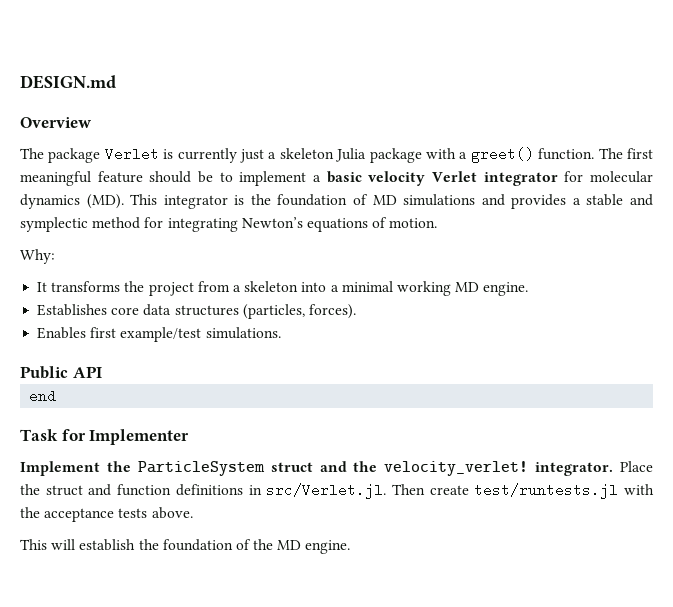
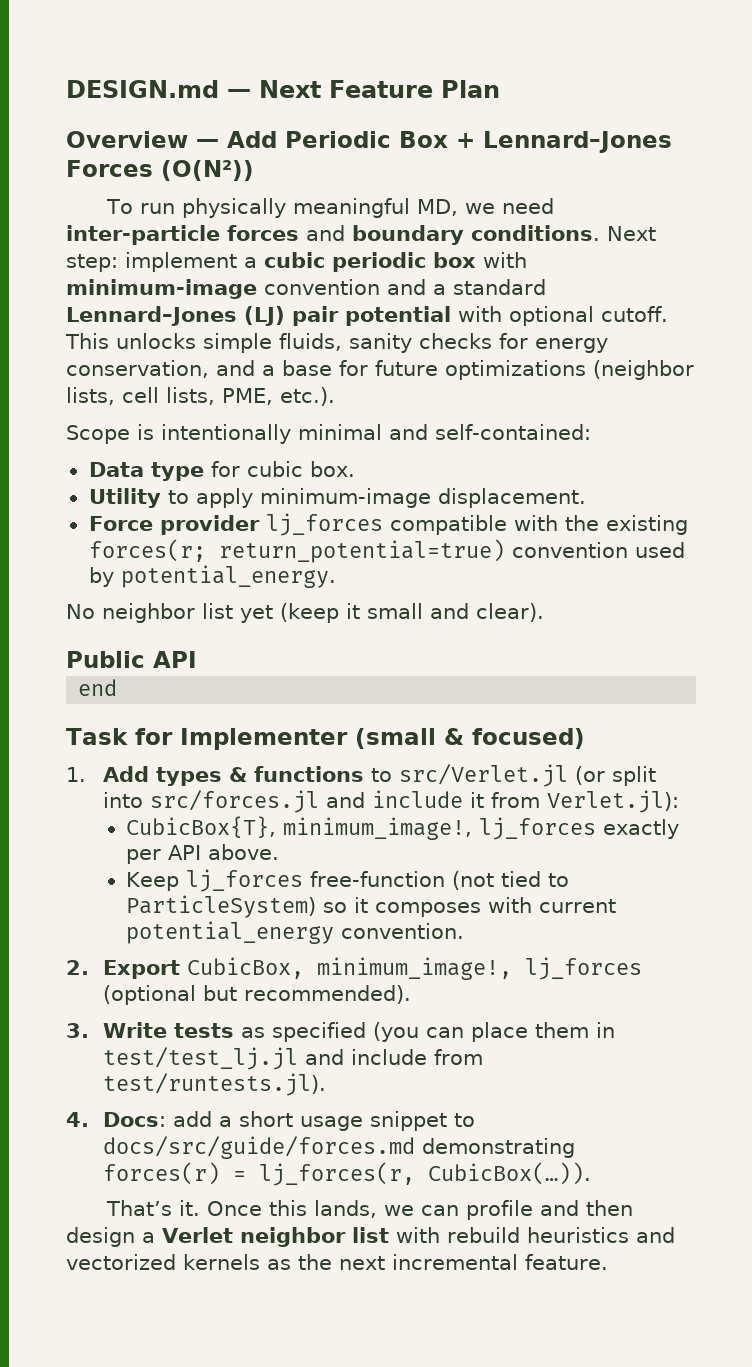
[20,117,92,128] [20,147,653,163] [20,171,653,186] [20,194,653,209] [20,217,438,232] [20,249,55,264] [37,281,529,296] [37,304,356,319] [37,327,281,342] // Overview // The package Verlet is currently just a skeleton Julia package with a greet() function. The first meaningful feature should be to implement a basic velocity Verlet integrator for molecular dynamics (MD). This integrator is the foundation of MD simulations and provides a stable and symplectic method for integrating Newton’s equations of motion. // Why: // It transforms the project from a skeleton into a minimal working MD engine. // Establishes core data structures (particles, forces). // Enables first example/test simulations. -> [227,80,500,98] [66,131,672,153] [66,160,254,181] [105,198,554,218] [66,225,656,245] [66,252,527,272] [66,279,546,299] [66,306,668,326] [65,333,608,353] [66,360,694,380] [66,387,335,406] [66,424,591,444] [88,461,355,481] [88,488,586,508] [88,513,688,536] [88,539,685,563] [88,565,336,588] [66,603,544,623] — Next Feature Plan // Overview — Add Periodic Box + Lennard–Jones Forces (O(N²)) // To run physically meaningful MD, we need inter-particle forces and boundary conditions. Next step: implement a cubic periodic box with minimum-image convention and a standard Lennard–Jones (LJ) pair potential with optional cutoff. This unlocks simple fluids, sanity checks for energy conservation, and a base for future optimizations (neighbor lists, cell lists, PME, etc.). // Scope is intentionally minimal and self-contained: // Data type for cubic box. // Utility to apply minimum-image displacement. // Force provider lj_forces compatible with the existing forces(r; return_potential=true) convention used by potential_energy. // No neighbor list yet (keep it small and clear).
[20,461,653,476] [20,483,654,499] [20,507,193,522] [20,539,351,554] // Implement the ParticleSystem struct and the velocity_verlet! integrator. Place the struct and function definitions in src/Verlet.jl. Then create test/runtests.jl with the acceptance tests above. // This will establish the foundation of the MD engine. -> [354,728,585,749] [66,764,657,787] [103,790,680,813] [126,816,680,840] [126,844,280,864] [126,869,570,892] [126,895,617,918] [126,921,465,944] [66,957,643,980] [103,985,412,1005] [66,1022,616,1042] [103,1047,484,1070] [103,1073,327,1096] [66,1111,476,1131] [103,1136,576,1159] [103,1162,592,1186] [105,1200,633,1220] [66,1227,675,1247] [66,1254,608,1270] (small & focused) // 1. Add types & functions to src/Verlet.jl (or split into src/forces.jl and include it from Verlet.jl): // CubicBox{T}, minimum_image!, lj_forces exactly per API above. // Keep lj_forces free-function (not tied to ParticleSystem) so it composes with current potential_energy convention. // 2. Export CubicBox, minimum_image!, lj_forces (optional but recommended). // 3. Write tests as specified (you can place them in test/test_lj.jl and include from test/runtests.jl). // 4. Docs: add a short usage snippet to docs/src/guide/forces.md demonstrating forces(r) = lj_forces(r, CubicBox(…)). // That’s it. Once this lands, we can profile and then design a Verlet neighbor list with rebuild heuristics and vectorized kernels as the next incremental feature.

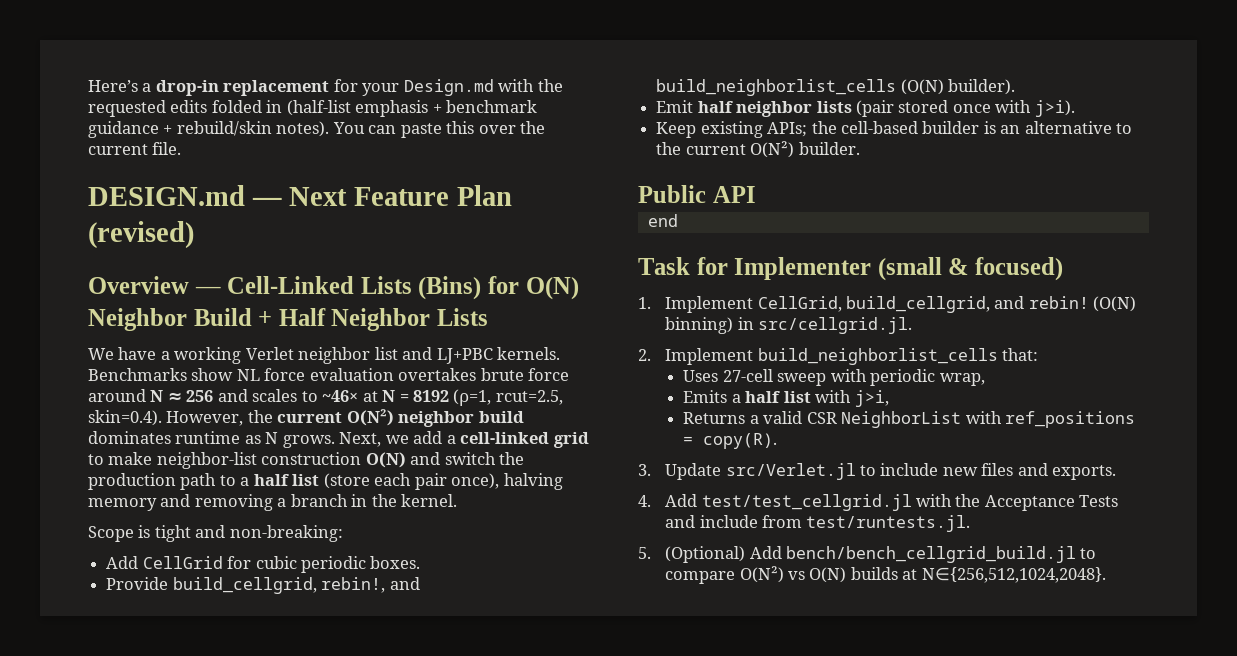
(66, 89) none -> [88,79,563,96] [88,100,538,117] [88,121,546,138] [88,142,182,155] Here’s a drop-in replacement for your Design.md with the requested edits folded in (half-list emphasis + benchmark guidance + rebuild/skin notes). You can paste this over the current file. //
(500, 89) none -> [88,221,194,249] (revised)
[227,131,672,153] [66,160,254,181] [105,198,554,218] [66,225,656,245] [66,252,527,272] [66,279,546,299] [66,306,668,326] [65,333,608,353] [66,360,694,380] [66,387,335,406] [66,424,591,444] [88,461,355,481] [88,488,586,508] [88,513,688,536] [88,539,685,563] [88,565,336,588] [66,603,544,623] Add Periodic Box + Lennard–Jones Forces (O(N²)) // To run physically meaningful MD, we need inter-particle forces and boundary conditions. Next step: implement a cubic periodic box with minimum-image convention and a standard Lennard–Jones (LJ) pair potential with optional cutoff. This unlocks simple fluids, sanity checks for energy conservation, and a base for future optimizations (neighbor lists, cell lists, PME, etc.). // Scope is intentionally minimal and self-contained: // Data type for cubic box. // Utility to apply minimum-image displacement. // Force provider lj_forces compatible with the existing forces(r; return_potential=true) convention used by potential_energy. // No neighbor list yet (keep it small and clear). -> [227,276,579,300] [88,308,489,331] [88,347,561,364] [88,368,570,381] [88,389,563,406] [88,409,524,427] [88,431,589,448] [88,452,525,469] [88,473,563,490] [88,494,458,511] [88,525,343,542] [106,556,421,573] [106,577,420,594] [656,79,1016,96] [656,100,1075,117] [656,121,1133,138] [656,141,860,158] Cell-Linked Lists (Bins) for O(N) Neighbor Build + Half Neighbor Lists // We have a working Verlet neighbor list and LJ+PBC kernels. Benchmarks show NL force evaluation overtakes brute force around N ≈ 256 and scales to ~46× at N = 8192 (ρ=1, rcut=2.5, skin=0.4). However, the current O(N²) neighbor build dominates runtime as N grows. Next, we add a cell-linked grid to make neighbor-list construction O(N) and switch the production path to a half list (store each pair once), halving memory and removing a branch in the kernel. // Scope is tight and non-breaking: // Add CellGrid for cubic periodic boxes. // Provide build_cellgrid, rebin!, and build_neighborlist_cells (O(N) builder). // Emit half neighbor lists (pair stored once with j>i). // Keep existing APIs; the cell-based builder is an alternative to the current O(N²) builder.
[103,764,657,787] [103,790,680,813] [126,816,680,840] [126,844,280,864] [126,869,570,892] [126,895,617,918] [126,921,465,944] [66,957,643,980] [103,985,412,1005] [66,1022,616,1042] [103,1047,484,1070] [103,1073,327,1096] [66,1111,476,1131] [103,1136,576,1159] [103,1162,592,1186] [105,1200,633,1220] [66,1227,675,1247] [66,1254,608,1270] Add types & functions to src/Verlet.jl (or split into src/forces.jl and include it from Verlet.jl): // CubicBox{T}, minimum_image!, lj_forces exactly per API above. // Keep lj_forces free-function (not tied to ParticleSystem) so it composes with current potential_energy convention. // 2. Export CubicBox, minimum_image!, lj_forces (optional but recommended). // 3. Write tests as specified (you can place them in test/test_lj.jl and include from test/runtests.jl). // 4. Docs: add a short usage snippet to docs/src/guide/forces.md demonstrating forces(r) = lj_forces(r, CubicBox(…)). // That’s it. Once this lands, we can profile and then design a Verlet neighbor list with rebuild heuristics and vectorized kernels as the next incremental feature. -> [665,296,1137,313] [665,317,912,334] [638,348,1038,365] [683,369,985,386] [683,390,889,407] [683,411,1135,428] [683,433,778,449] [638,463,1117,480] [638,494,1119,511] [665,515,971,532] [638,546,1097,563] [665,566,1106,584] Implement CellGrid, build_cellgrid, and rebin! (O(N) binning) in src/cellgrid.jl. // 2. Implement build_neighborlist_cells that: // Uses 27-cell sweep with periodic wrap, // Emits a half list with j>i, // Returns a valid CSR NeighborList with ref_positions = copy(R). // 3. Update src/Verlet.jl to include new files and exports. // 4. Add test/test_cellgrid.jl with the Acceptance Tests and include from test/runtests.jl. // 5. (Optional) Add bench/bench_cellgrid_build.jl to compare O(N²) vs O(N) builds at N∈{256,512,1024,2048}.

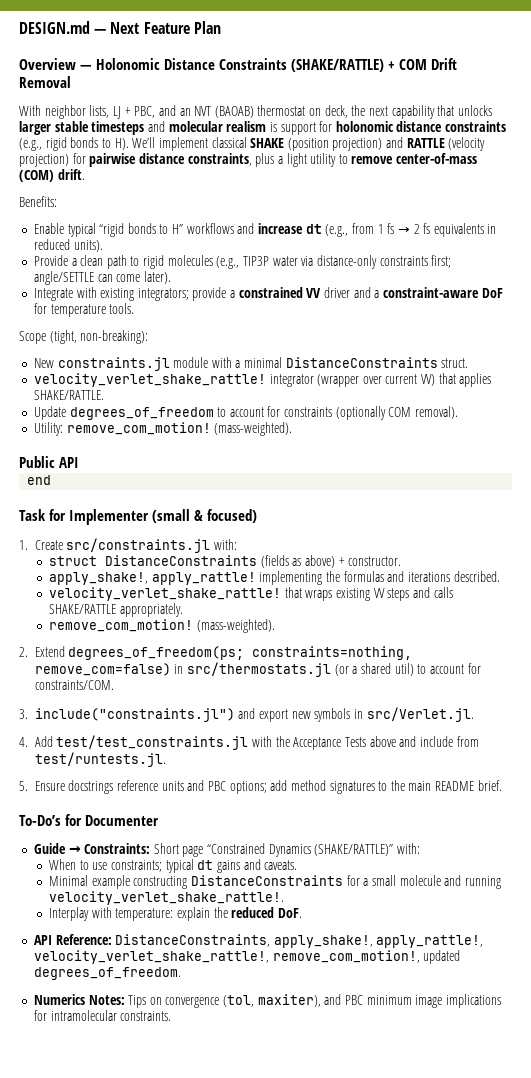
[88,79,563,96] [88,100,538,117] [88,121,546,138] [88,142,182,155] Here’s a drop-in replacement for your Design.md with the requested edits folded in (half-list emphasis + benchmark guidance + rebuild/skin notes). You can paste this over the current file. // -> (19, 27) none
[88,221,194,249] (revised) -> (221, 27) none
[227,276,579,300] [88,308,489,331] [88,347,561,364] [88,368,570,381] [88,389,563,406] [88,409,524,427] [88,431,589,448] [88,452,525,469] [88,473,563,490] [88,494,458,511] [88,525,343,542] [106,556,421,573] [106,577,420,594] [656,79,1016,96] [656,100,1075,117] [656,121,1133,138] [656,141,860,158] Cell-Linked Lists (Bins) for O(N) Neighbor Build + Half Neighbor Lists // We have a working Verlet neighbor list and LJ+PBC kernels. Benchmarks show NL force evaluation overtakes brute force around N ≈ 256 and scales to ~46× at N = 8192 (ρ=1, rcut=2.5, skin=0.4). However, the current O(N²) neighbor build dominates runtime as N grows. Next, we add a cell-linked grid to make neighbor-list construction O(N) and switch the production path to a half list (store each pair once), halving memory and removing a branch in the kernel. // Scope is tight and non-breaking: // Add CellGrid for cubic periodic boxes. // Provide build_cellgrid, rebin!, and build_neighborlist_cells (O(N) builder). // Emit half neighbor lists (pair stored once with j>i). // Keep existing APIs; the cell-based builder is an alternative to the current O(N²) builder. -> [96,58,458,72] [19,76,71,88] [19,105,492,119] [19,121,507,135] [19,137,486,151] [19,153,478,167] [19,169,85,182] [19,196,57,207] [33,223,497,237] [33,239,103,252] [33,255,452,269] [33,271,171,285] [33,287,503,301] [33,303,135,317] [19,330,149,344] [33,357,469,371] [33,373,492,387] [33,390,104,400] [33,406,459,420] [33,422,293,436] Holonomic Distance Constraints (SHAKE/RATTLE) + COM Drift Removal // With neighbor lists, LJ + PBC, and an NVT (BAOAB) thermostat on deck, the next capability that unlocks larger stable timesteps and molecular realism is support for holonomic distance constraints (e.g., rigid bonds to H). We’ll implement classical SHAKE (position projection) and RATTLE (velocity projection) for pairwise distance constraints, plus a light utility to remove center-of-mass (COM) drift. // Benefits: // Enable typical “rigid bonds to H” workflows and increase dt (e.g., from 1 fs → 2 fs equivalents in reduced units). // Provide a clean path to rigid molecules (e.g., TIP3P water via distance-only constraints first; angle/SETTLE can come later). // Integrate with existing integrators; provide a constrained VV driver and a constraint-aware DoF for temperature tools. // Scope (tight, non-breaking): // New constraints.jl module with a minimal DistanceConstraints struct. // velocity_verlet_shake_rattle! integrator (wrapper over current VV) that applies SHAKE/RATTLE. // Update degrees_of_freedom to account for constraints (optionally COM removal). // Utility: remove_com_motion! (mass-weighted).
[665,296,1137,313] [665,317,912,334] [638,348,1038,365] [683,369,985,386] [683,390,889,407] [683,411,1135,428] [683,433,778,449] [638,463,1117,480] Implement CellGrid, build_cellgrid, and rebin! (O(N) binning) in src/cellgrid.jl. // 2. Implement build_neighborlist_cells that: // Uses 27-cell sweep with periodic wrap, // Emits a half list with j>i, // Returns a valid CSR NeighborList with ref_positions = copy(R). // 3. Update src/Verlet.jl to include new files and exports. -> [34,538,238,553] [49,555,402,568] [49,571,500,585] [49,587,453,601] [49,603,183,617] [49,619,275,633] [19,646,413,660] [34,662,481,677] [34,680,114,690] [19,707,474,722] Create src/constraints.jl with: // struct DistanceConstraints (fields as above) + constructor. // apply_shake!, apply_rattle! implementing the formulas and iterations described. // velocity_verlet_shake_rattle! that wraps existing VV steps and calls SHAKE/RATTLE appropriately. // remove_com_motion! (mass-weighted). // 2. Extend degrees_of_freedom(ps; constraints=nothing, remove_com=false) in src/thermostats.jl (or a shared util) to account for constraints/COM. // 3. include("constraints.jl") and export new symbols in src/Verlet.jl.
[701,494,912,511] test/test_cellgrid.jl -> [56,735,249,750] test/test_constraints.jl
(1119, 501) none -> [369,736,396,747] above
[665,546,1097,563] [665,566,1106,584] (Optional) Add bench/bench_cellgrid_build.jl to compare O(N²) vs O(N) builds at N∈{256,512,1024,2048}. -> [34,780,502,794] [19,814,160,826] [33,843,420,857] [49,859,298,873] [49,875,501,889] [49,891,285,905] [49,907,302,921] [33,934,484,948] [33,950,461,964] [33,967,181,980] [33,994,501,1008] [33,1010,172,1021] Ensure docstrings reference units and PBC options; add method signatures to the main README brief. // To-Do’s for Documenter // Guide → Constraints: Short page “Constrained Dynamics (SHAKE/RATTLE)” with: // When to use constraints; typical dt gains and caveats. // Minimal example constructing DistanceConstraints for a small molecule and running velocity_verlet_shake_rattle!. // Interplay with temperature: explain the reduced DoF. // API Reference: DistanceConstraints, apply_shake!, apply_rattle!, velocity_verlet_shake_rattle!, remove_com_motion!, updated degrees_of_freedom. // Numerics Notes: Tips on convergence (tol, maxiter), and PBC minimum image implications for intramolecular constraints.

